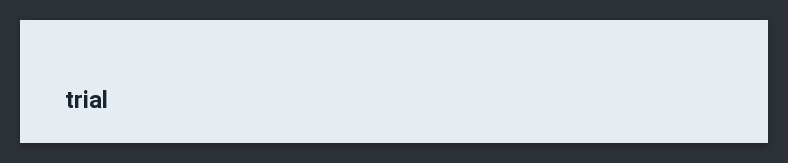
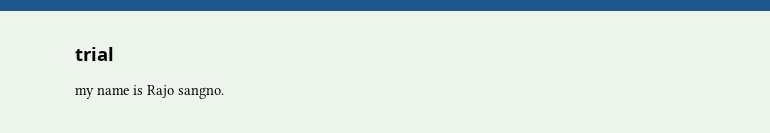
(108, 99) none -> [75,85,224,99] // my name is Rajo sangno.

